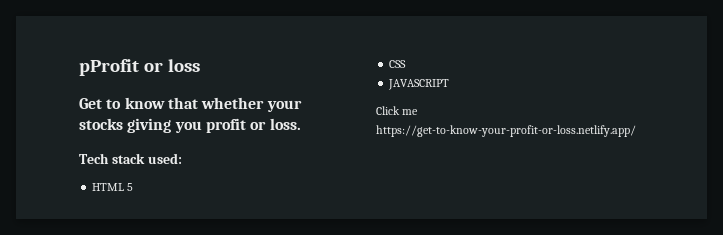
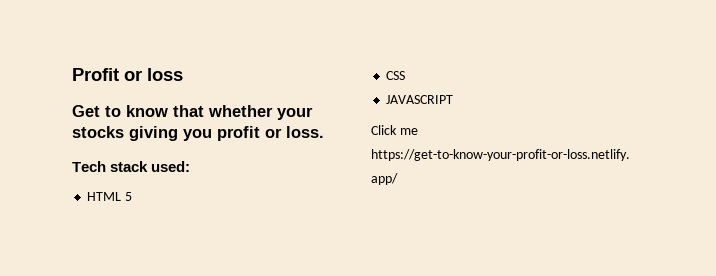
[79,59,139,76] pProfit -> [72,68,119,81] Profit

